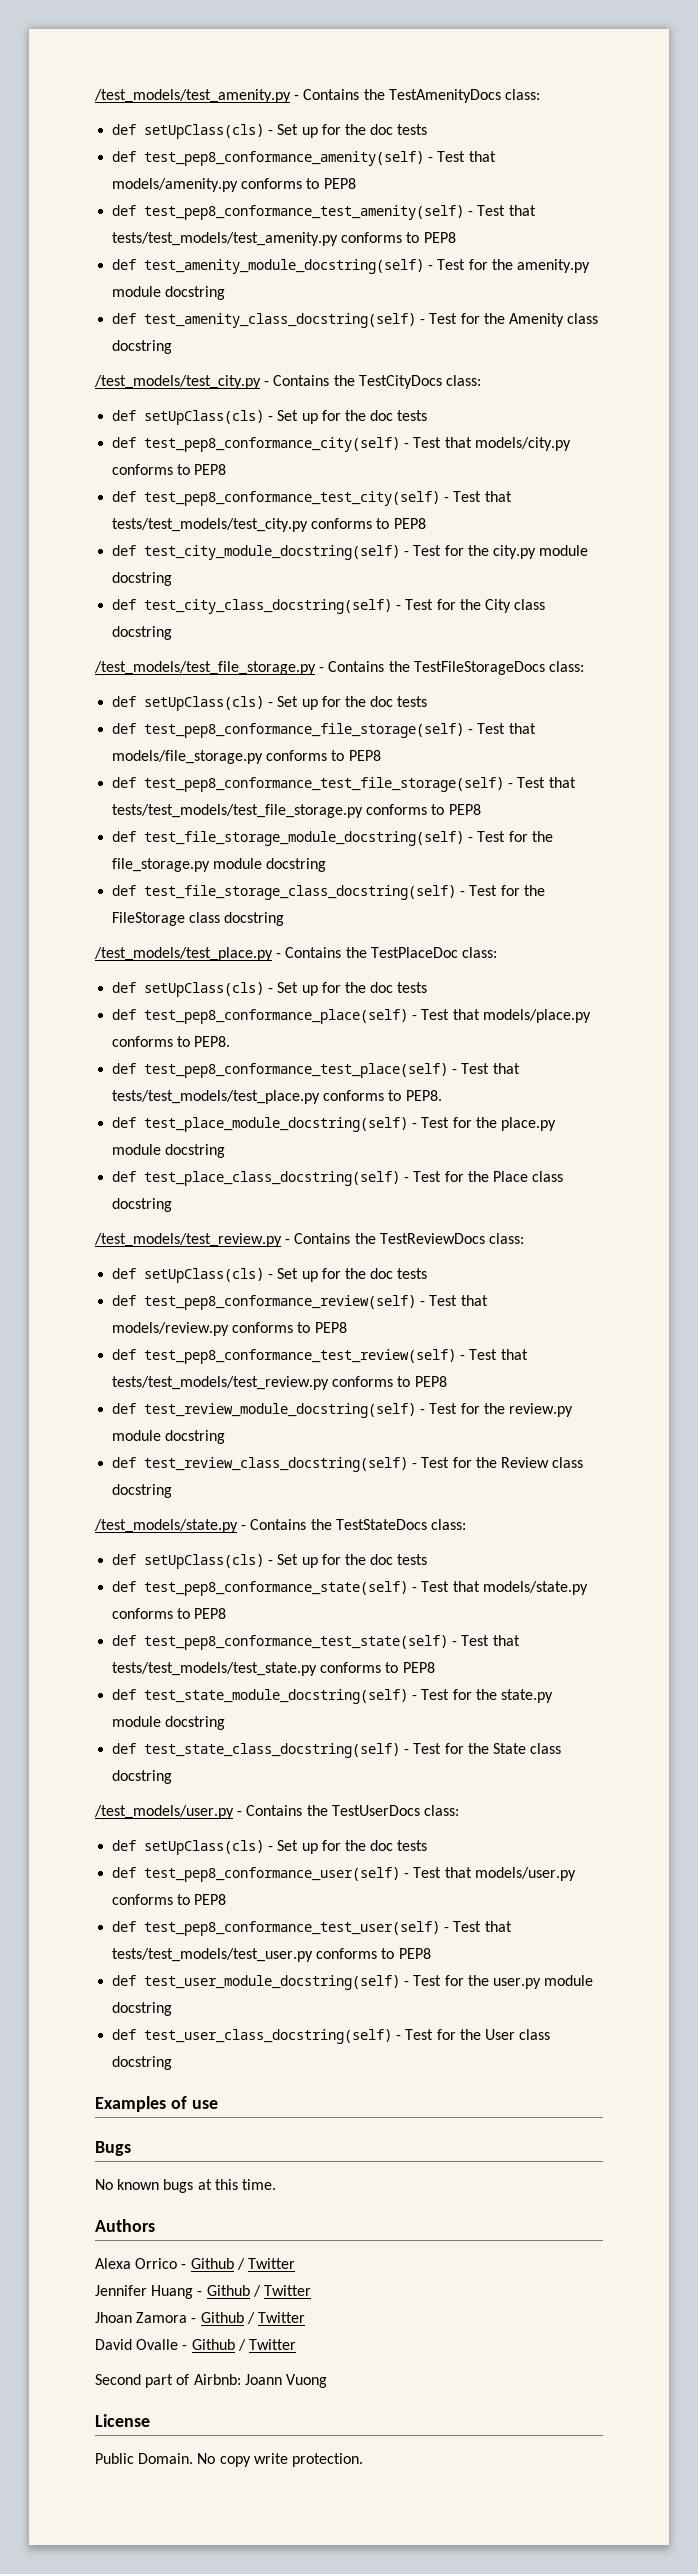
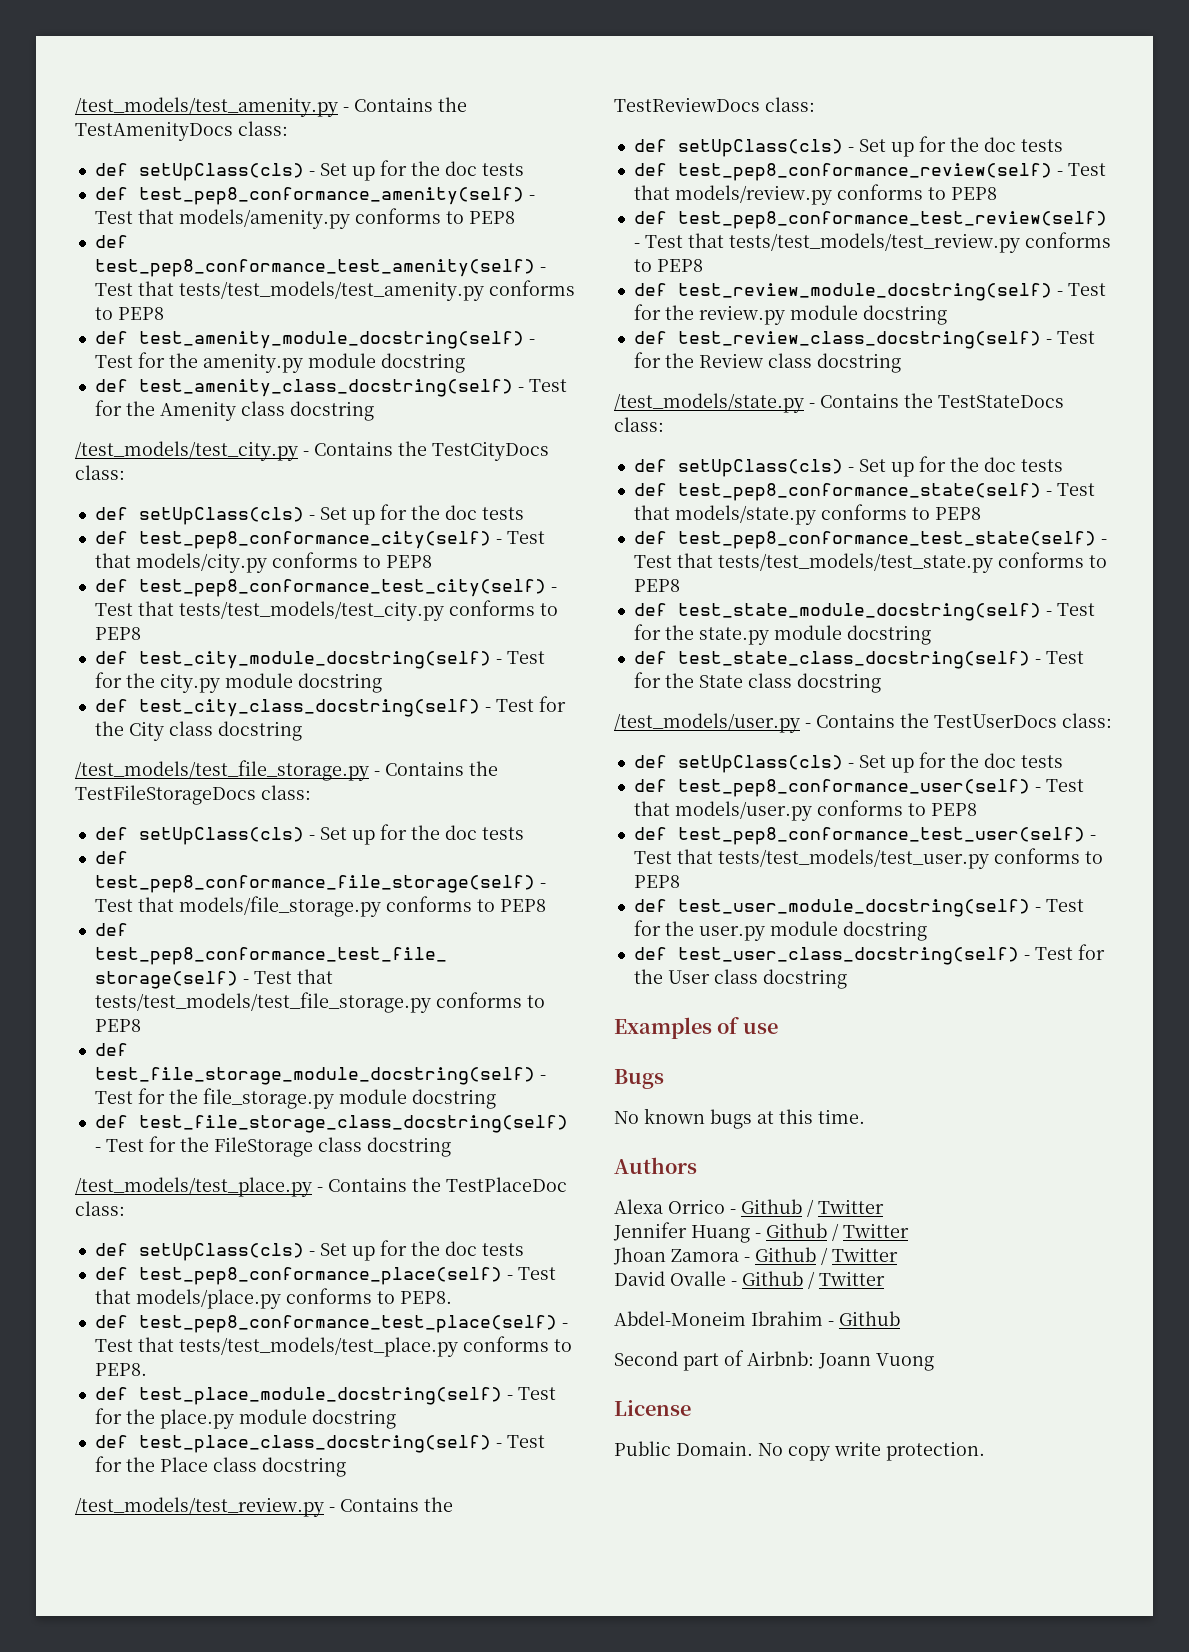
(296, 2344) none -> [614,1311,900,1326] // Abdel-Moneim Ibrahim - Github

